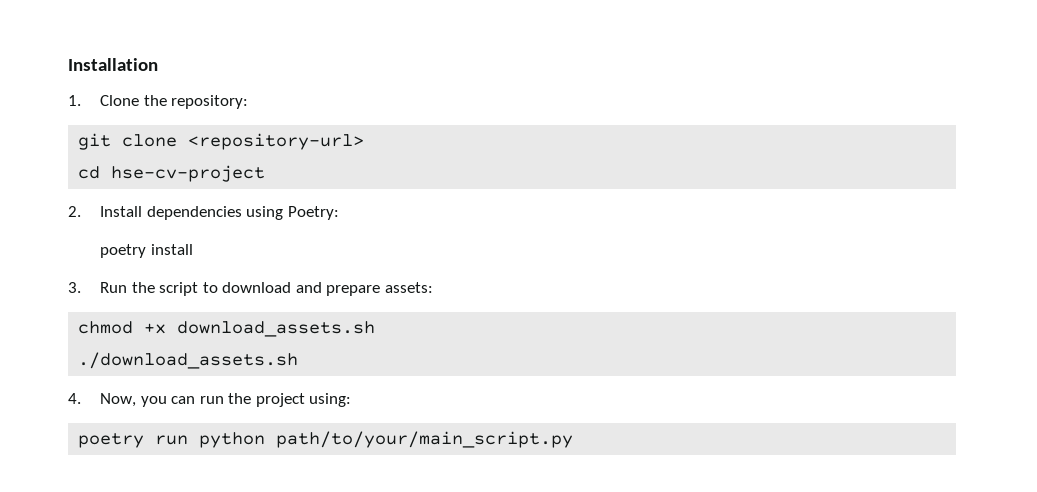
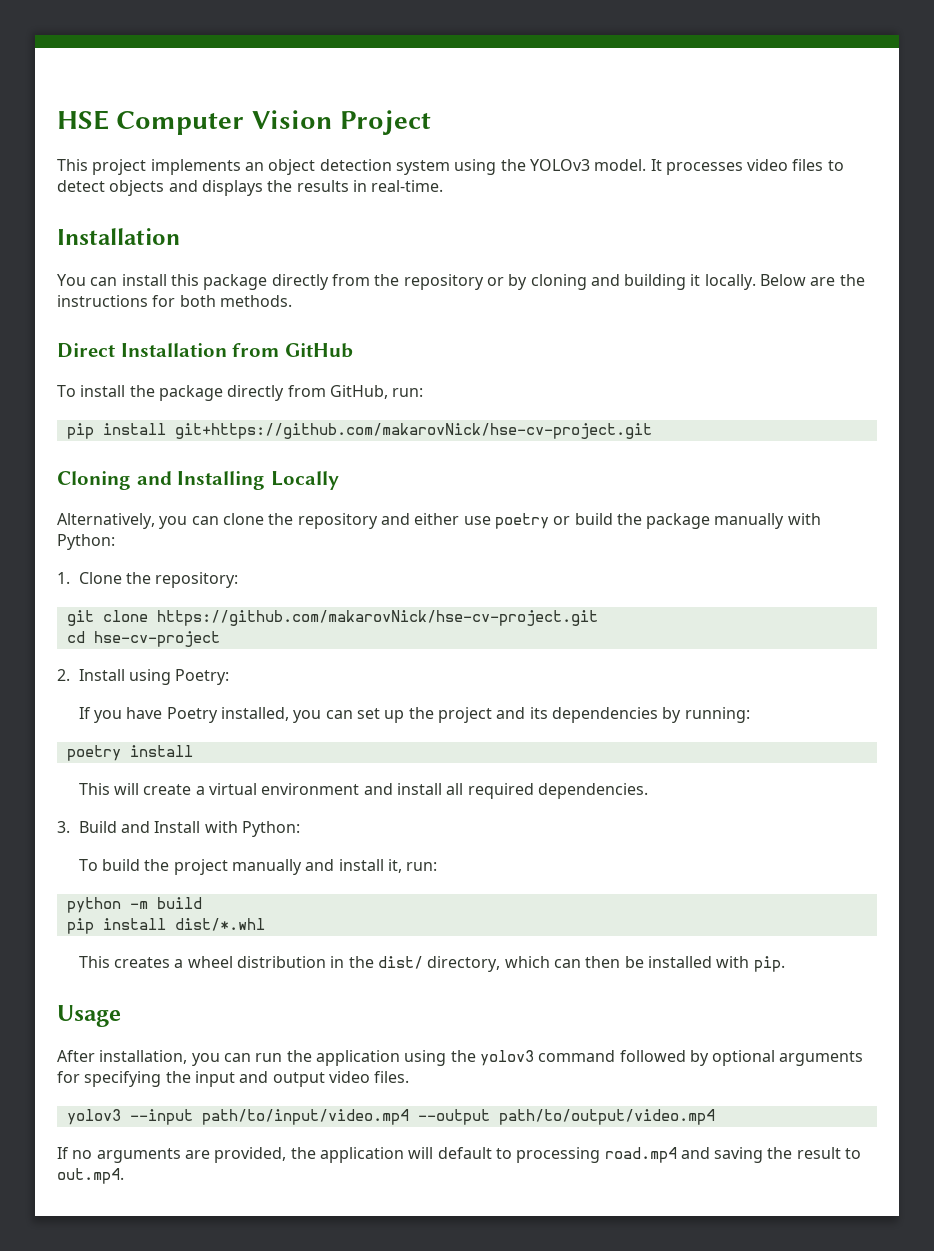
[68,58,158,71] Installation -> [57,110,432,135] [57,159,844,175] [57,180,444,196] [57,228,180,245] [57,274,865,290] [57,295,292,307] [57,343,353,358] [57,385,424,401] [66,423,652,439] [57,471,339,490] [57,513,821,529] [57,534,115,550] HSE Computer Vision Project // This project implements an object detection system using the YOLOv3 model. It processes video files to detect objects and displays the results in real-time. // Installation // You can install this package directly from the repository or by cloning and building it locally. Below are the instructions for both methods. // Direct Installation from GitHub // To install the package directly from GitHub, run: // pip install git+https://github.com/makarovNick/hse-cv-project.git // Cloning and Installing Locally // Alternatively, you can clone the repository and either use poetry or build the package manually with Python:
[188,133,365,150] <repository-url> -> [156,610,598,626] https://github.com/makarovNick/hse-cv-project.git
[146,206,242,220] dependencies -> (125, 675) none
[99,244,193,258] [68,282,434,296] [78,321,376,337] [78,352,299,369] [68,393,352,407] [78,431,574,448] poetry install // 3. Run the script to download and prepare assets: // chmod +x download_assets.sh // ./download_assets.sh // 4. Now, you can run the project using: // poetry run python path/to/your/main_script.py -> [78,707,750,723] [66,745,193,761] [78,783,649,799] [57,821,301,837] [78,859,438,875] [66,897,202,913] [66,918,265,934] [78,956,785,972] [57,1005,121,1027] [57,1050,864,1066] [57,1071,410,1087] [66,1109,715,1125] [57,1147,862,1163] [57,1168,124,1184] If you have Poetry installed, you can set up the project and its dependencies by running: // poetry install // This will create a virtual environment and install all required dependencies. // 3. Build and Install with Python: // To build the project manually and install it, run: // python -m build // pip install dist/*.whl // This creates a wheel distribution in the dist/ directory, which can then be installed with pip. // Usage // After installation, you can run the application using the yolov3 command followed by optional arguments for specifying the input and output video files. // yolov3 --input path/to/input/video.mp4 --output path/to/output/video.mp4 // If no arguments are provided, the application will default to processing road.mp4 and saving the result to out.mp4.

